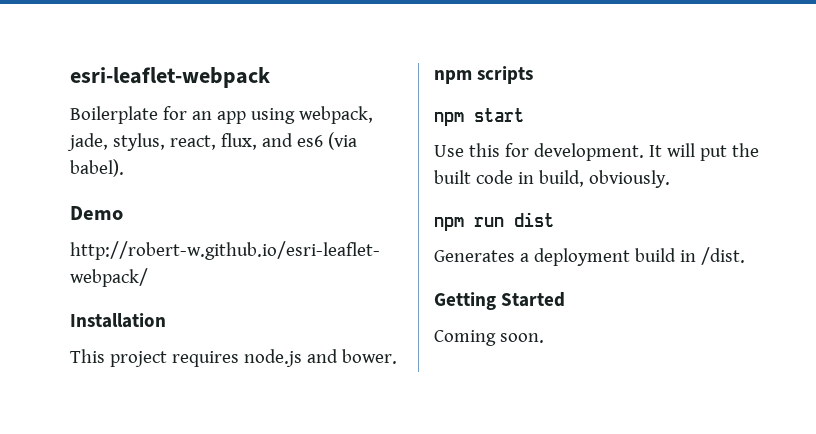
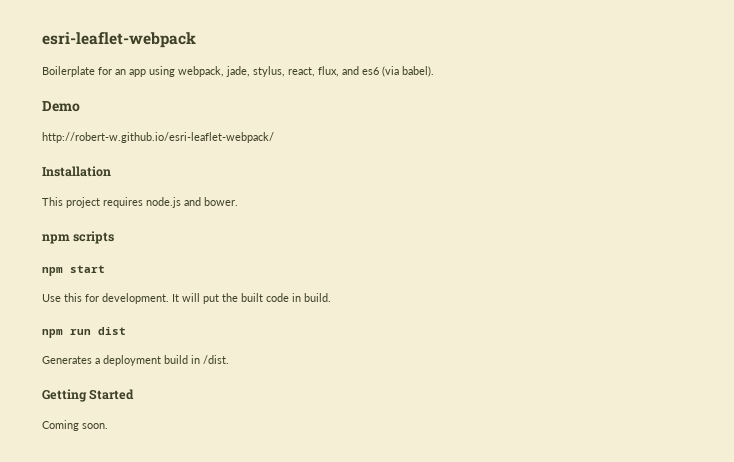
[538,170,670,188] build, obviously. -> [304,293,331,302] build.

